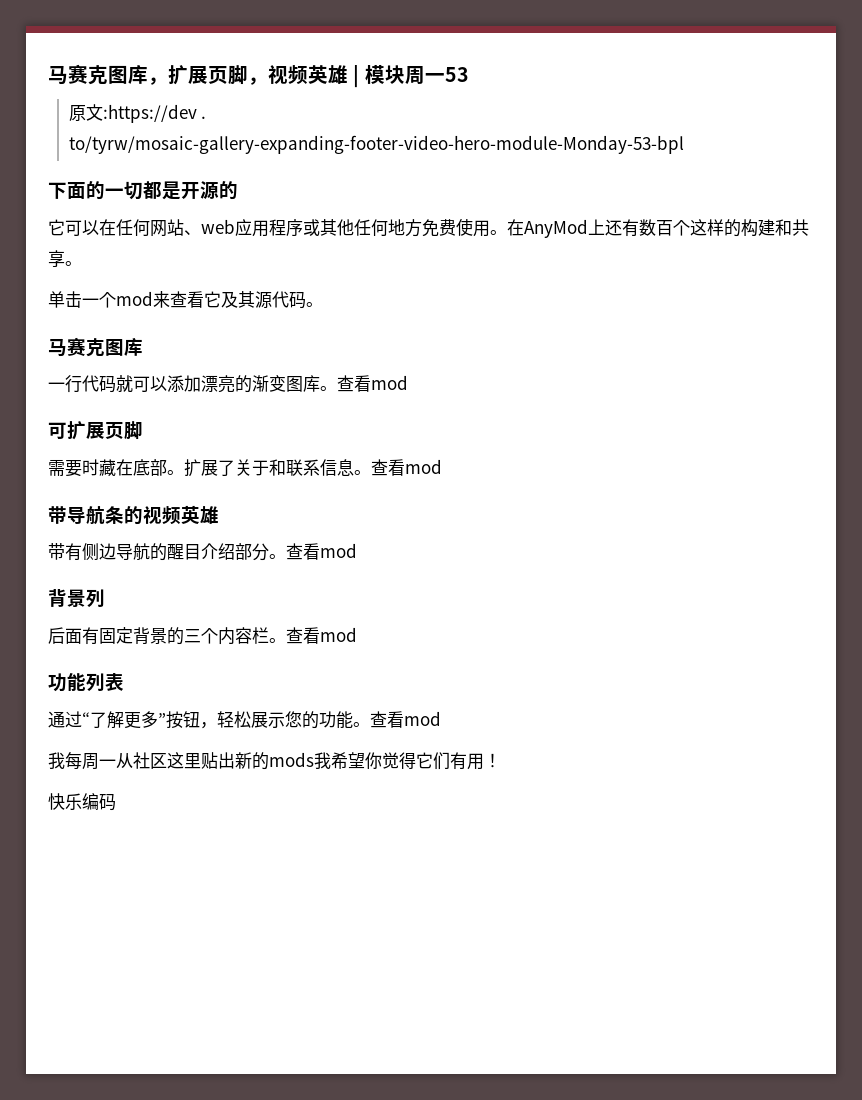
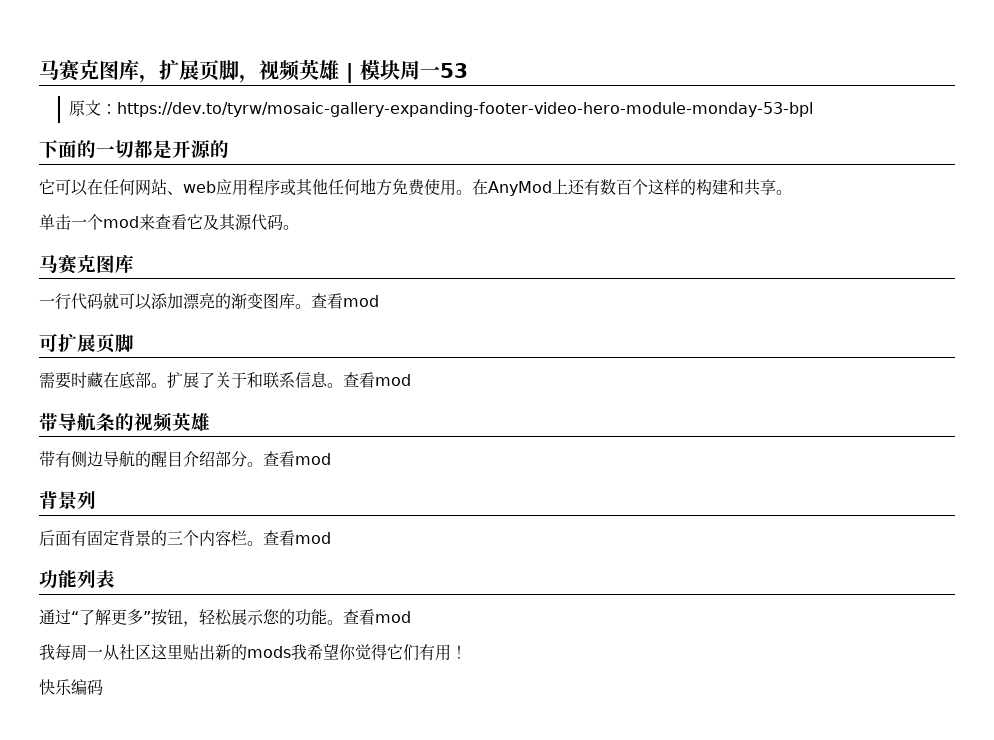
[102,104,207,123] [68,135,684,154] :https://dev . to/tyrw/mosaic-gallery-expanding-footer-video-hero-module-Monday-53-bpl -> [100,102,813,117] ：https://dev.to/tyrw/mosaic-gallery-expanding-footer-video-hero-module-monday-53-bpl

